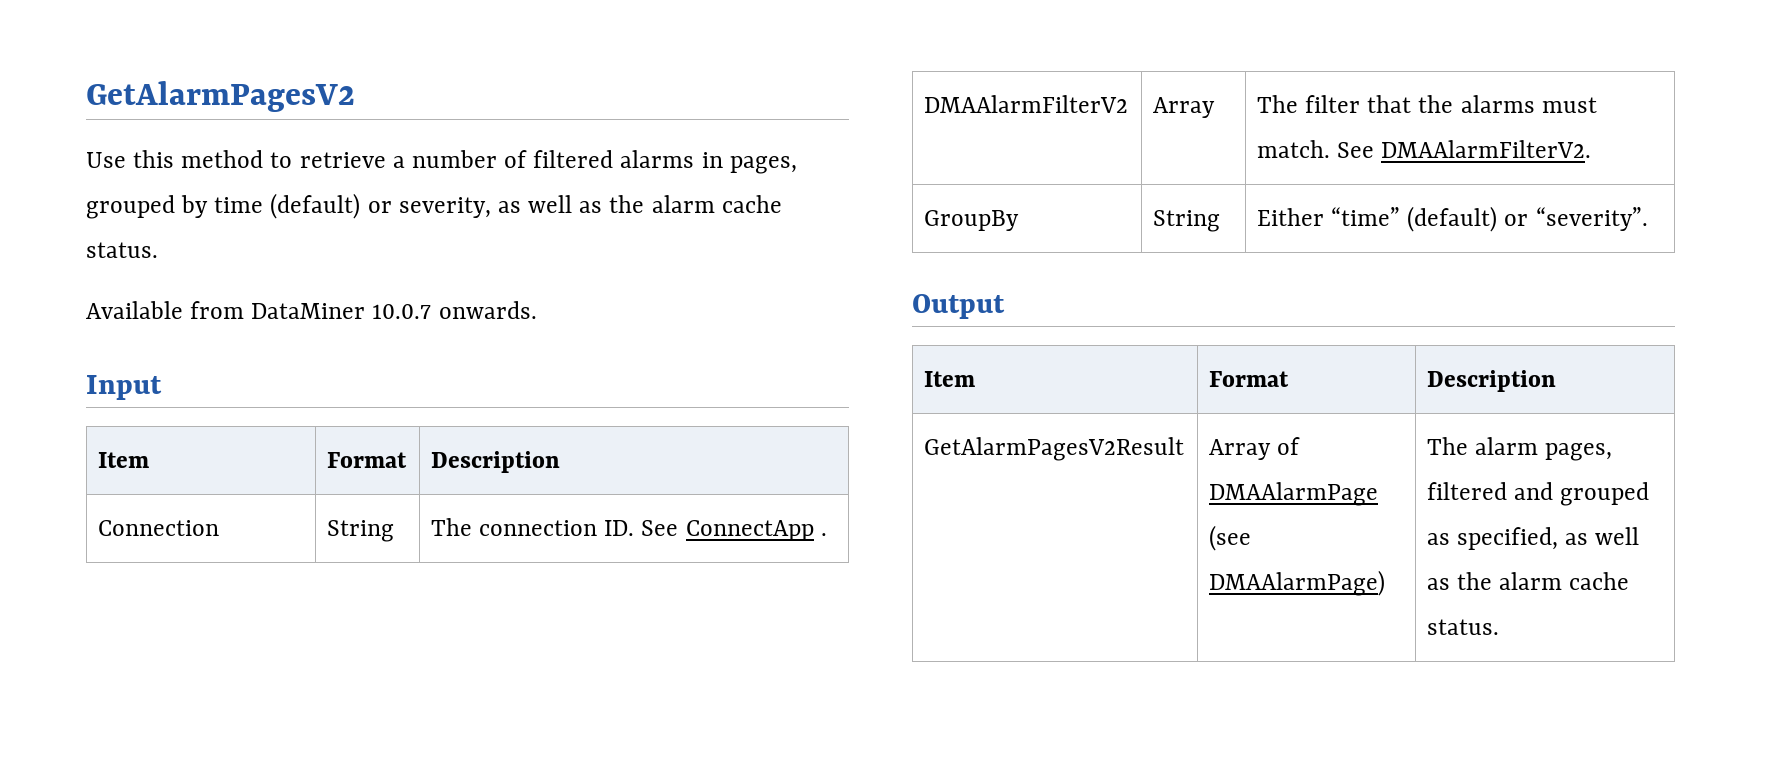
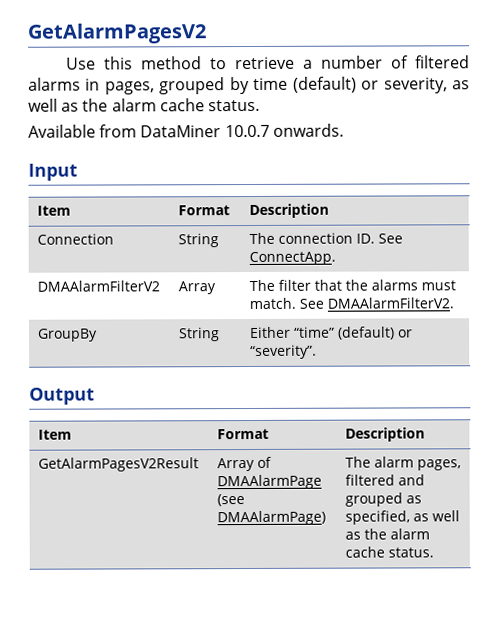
[685,520,827,541] ConnectApp . -> [249,251,337,265] ConnectApp.

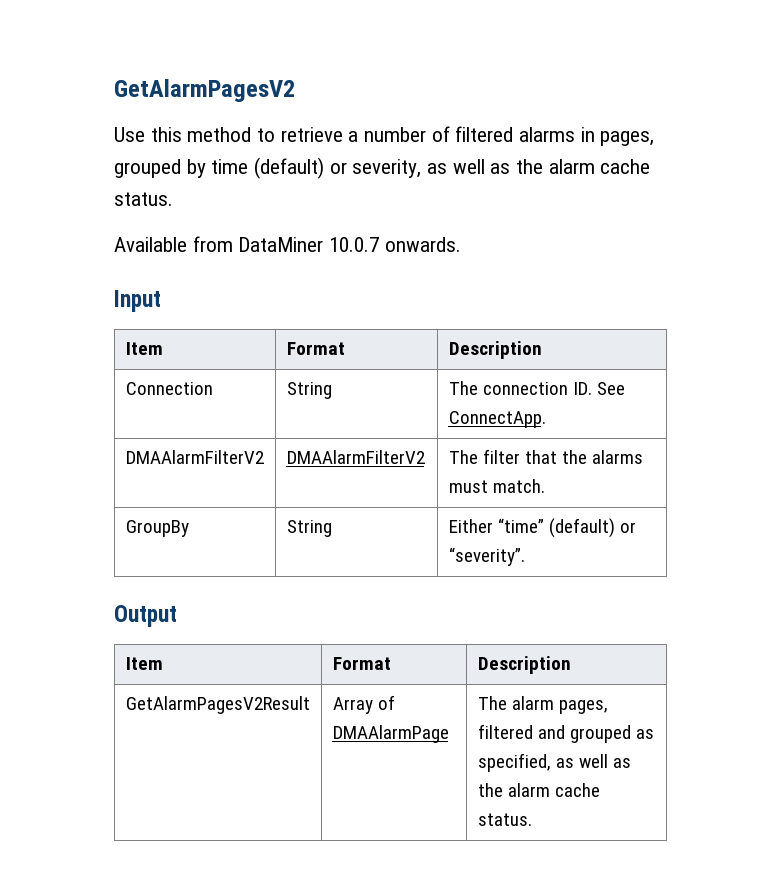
[178,281,217,295] Array -> [286,450,425,464] DMAAlarmFilterV2
[299,297,455,309] See DMAAlarmFilterV2. -> (545, 486) none
[217,494,246,507] [217,510,327,526] (see DMAAlarmPage) -> (449, 734) none

